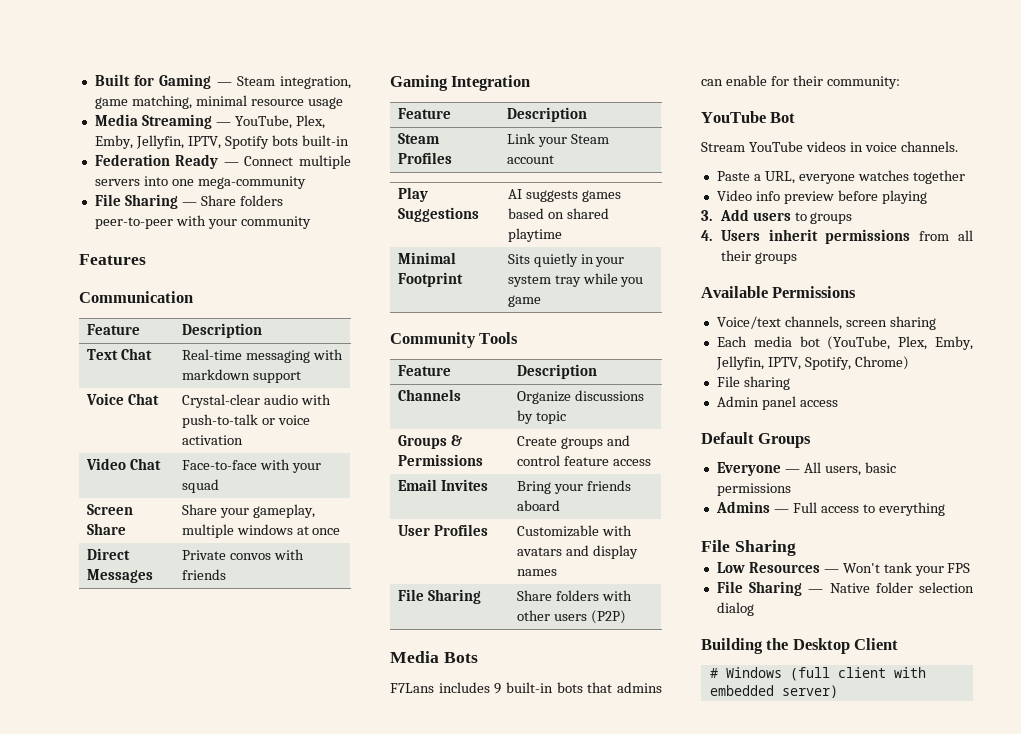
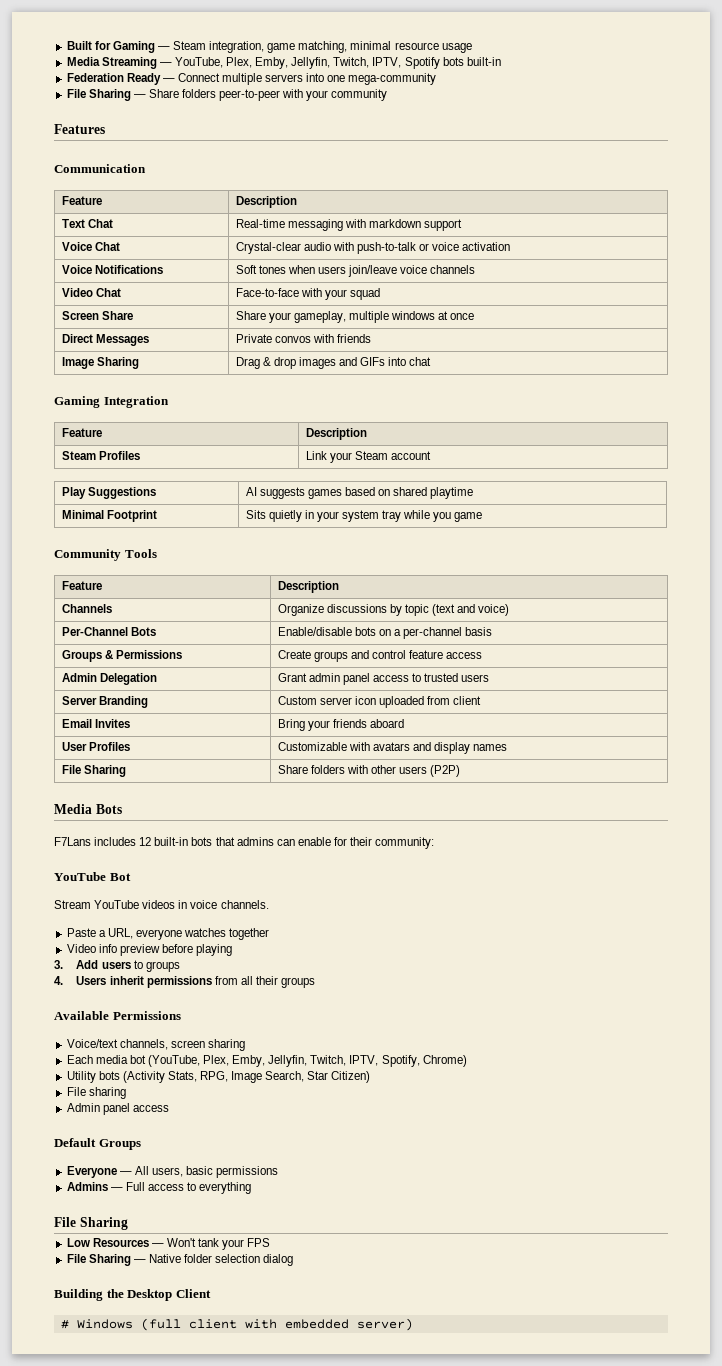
(184, 142) none -> [333,57,370,68] Twitch,
(243, 440) none -> [61,265,163,274] [235,265,476,277] // Voice Notifications | Soft tones when users join/leave voice channels
(226, 574) none -> [61,357,139,369] [235,357,432,369] // Image Sharing | Drag & drop images and GIFs into chat
(566, 417) none -> [431,604,510,616] [61,627,156,636] [277,627,493,639] (text and voice) // Per-Channel Bots | Enable/disable bots on a per-channel basis
(651, 462) none -> [61,673,157,685] [277,673,490,685] [61,696,148,708] [277,696,482,708] // Admin Delegation | Grant admin panel access to trusted users // Server Branding | Custom server icon uploaded from client
[494,683,502,694] 9 -> [139,837,152,846] 12
(764, 363) none -> [310,1055,347,1066] Twitch,
(909, 363) none -> [66,1071,371,1083] // Utility bots (Activity Stats, RPG, Image Search, Star Citizen)

